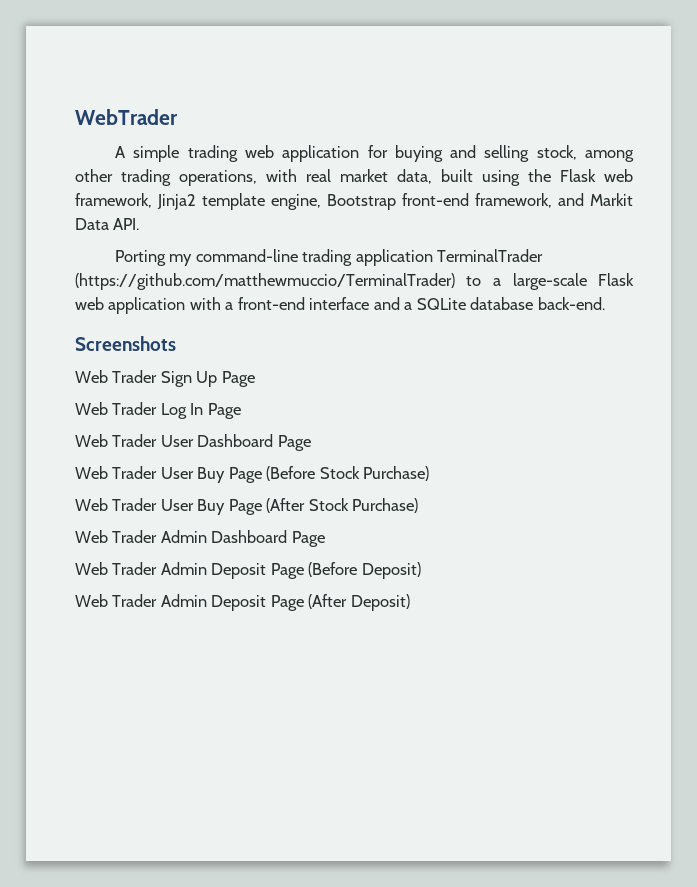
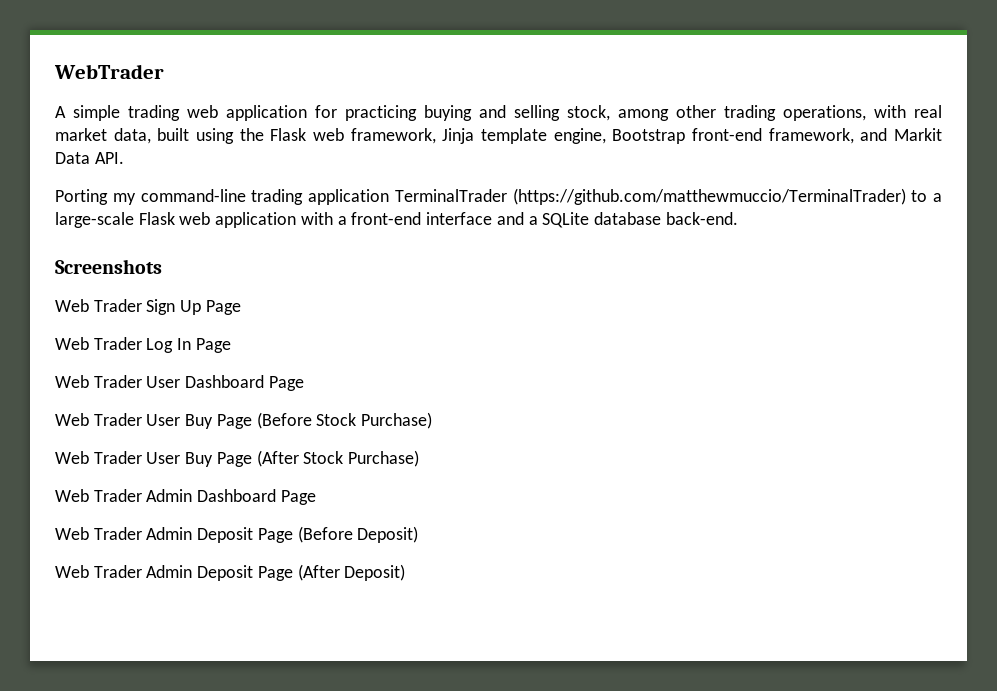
(388, 151) none -> [345,105,417,121] practicing
[157,194,196,210] Jinja2 -> [442,128,475,144] Jinja

